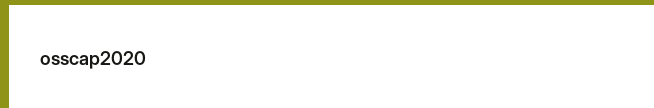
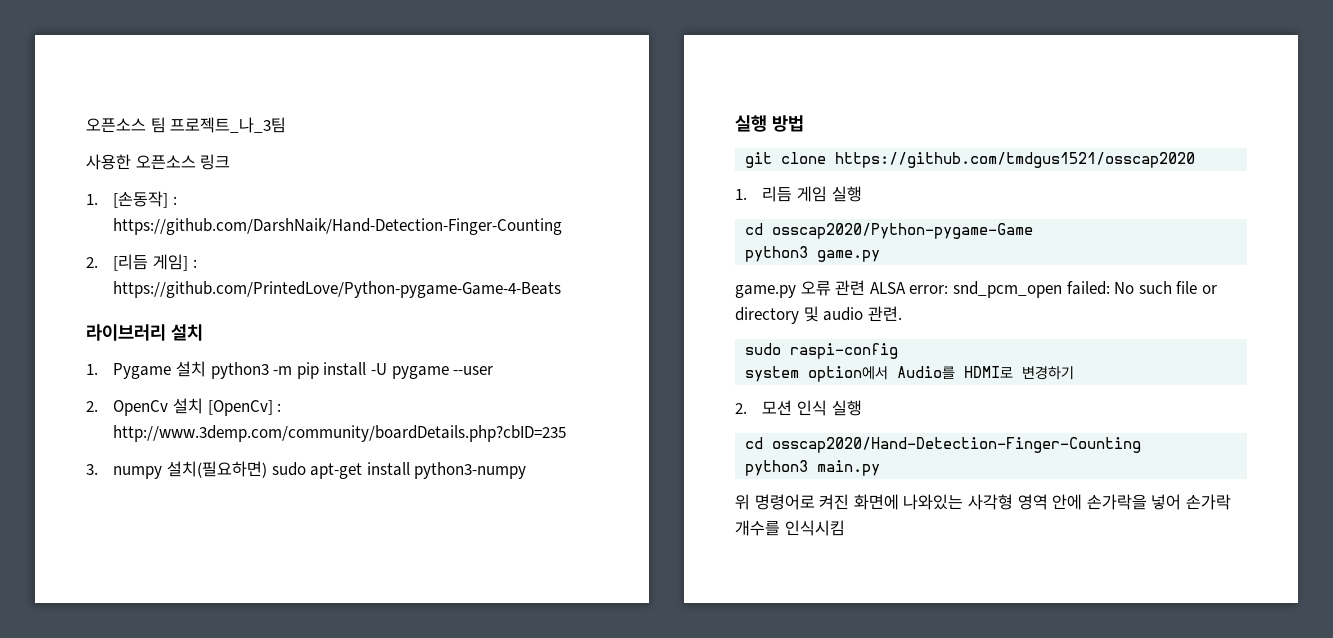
[40,51,146,69] osscap2020 -> [86,117,287,133] [86,154,231,170] [86,191,177,208] [113,218,563,235] [86,254,197,271] [113,281,562,298] [86,324,203,341] [86,361,494,379] [86,398,282,416] [113,425,567,442] [86,461,527,479] [735,115,804,132] [745,152,1196,168] [735,186,862,202] [745,223,1034,239] [745,246,881,262] [735,280,1217,298] [735,306,902,324] [745,343,899,359] [745,366,1075,382] [735,400,862,416] [745,437,1142,453] [745,460,881,476] [735,494,1231,510] [735,520,845,536] 오픈소스 팀 프로젝트_나_3팀 // 사용한 오픈소스 링크 // 1. [손동작] : https://github.com/DarshNaik/Hand-Detection-Finger-Counting // 2. [리듬 게임] : https://github.com/PrintedLove/Python-pygame-Game-4-Beats // 라이브러리 설치 // 1. Pygame 설치 python3 -m pip install -U pygame --user // 2. OpenCv 설치 [OpenCv] : http://www.3demp.com/community/boardDetails.php?cbID=235 // 3. numpy 설치(필요하면) sudo apt-get install python3-numpy // 실행 방법 // git clone https://github.com/tmdgus1521/osscap2020 // 1. 리듬 게임 실행 // cd osscap2020/Python-pygame-Game // python3 game.py // game.py 오류 관련 ALSA error: snd_pcm_open failed: No such file or directory 및 audio 관련. // sudo raspi-config // system option에서 Audio를 HDMI로 변경하기 // 2. 모션 인식 실행 // cd osscap2020/Hand-Detection-Finger-Counting // python3 main.py // 위 명령어로 켜진 화면에 나와있는 사각형 영역 안에 손가락을 넣어 손가락 개수를 인식시킴

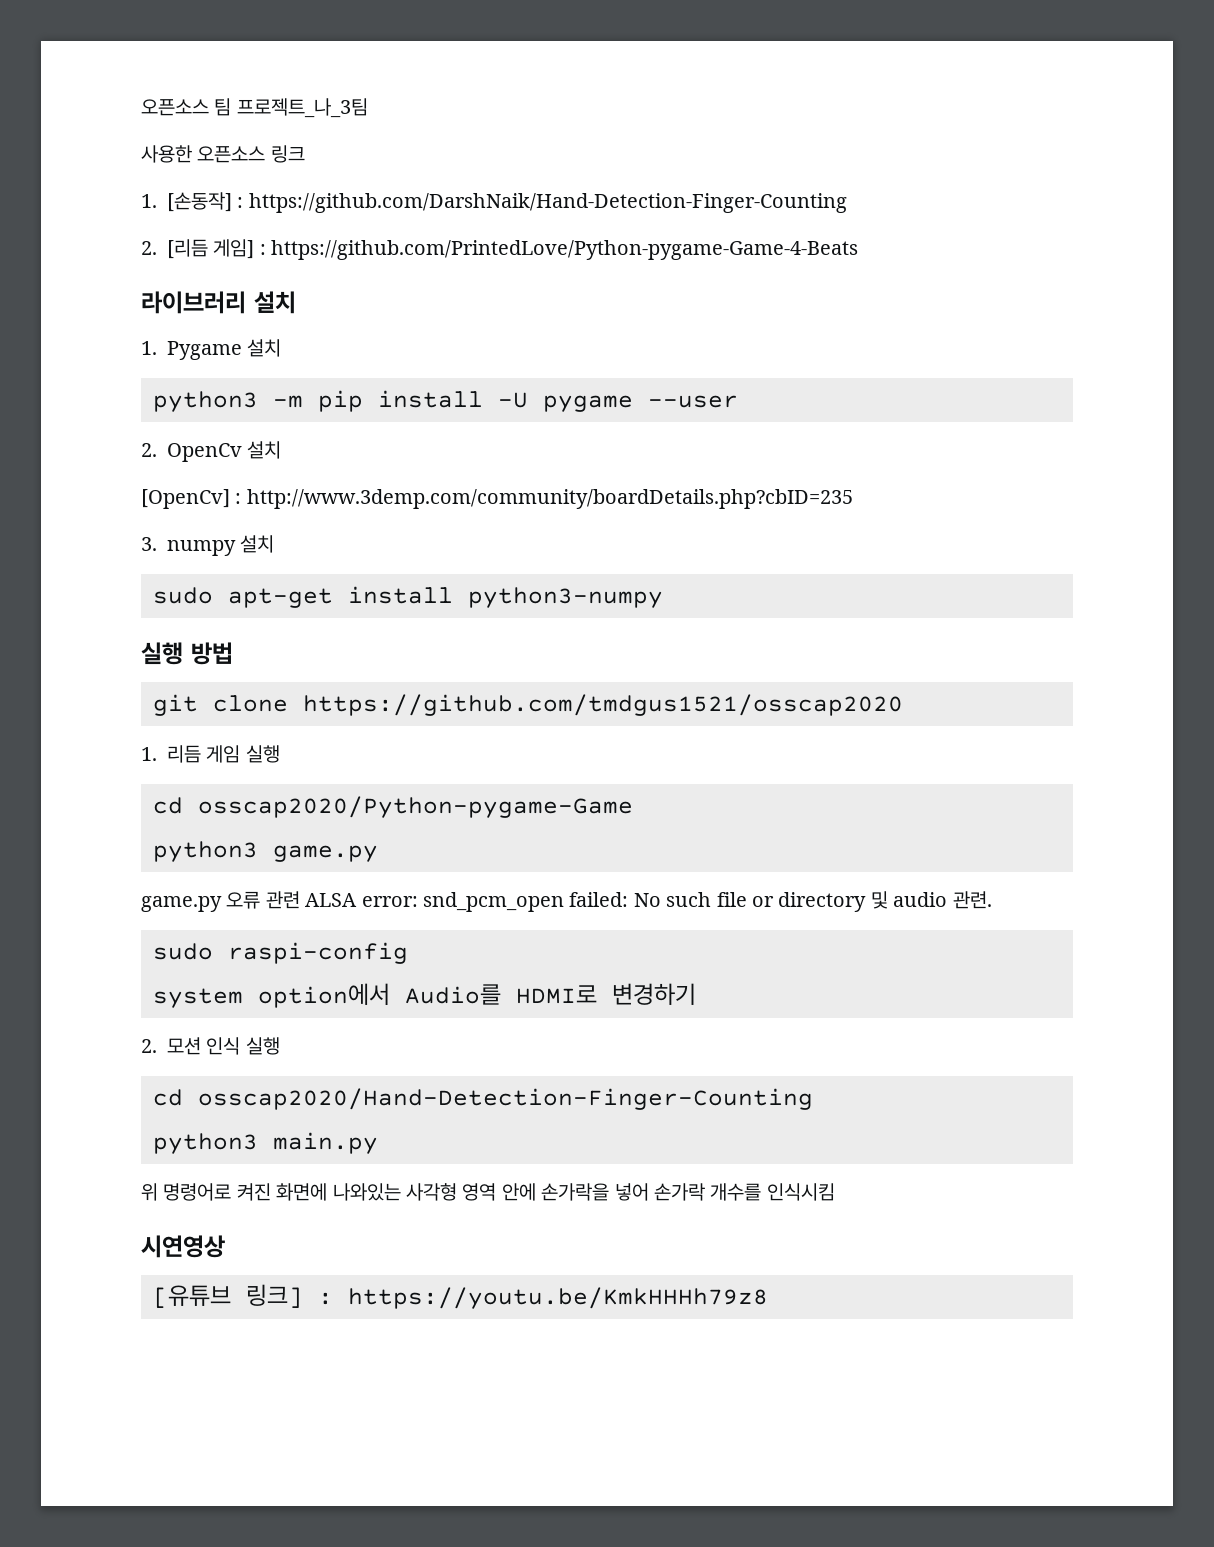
(206, 369) none -> (282, 348) //
(203, 406) none -> (282, 450) //
[166,461,267,478] 설치(필요하면) -> [240,535,275,553] 설치 //
(845, 528) none -> [141,1235,225,1258] [153,1284,768,1309] // 시연영상 // [유튜브 링크] : https://youtu.be/KmkHHHh79z8

